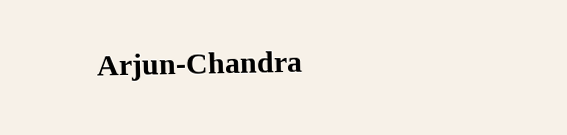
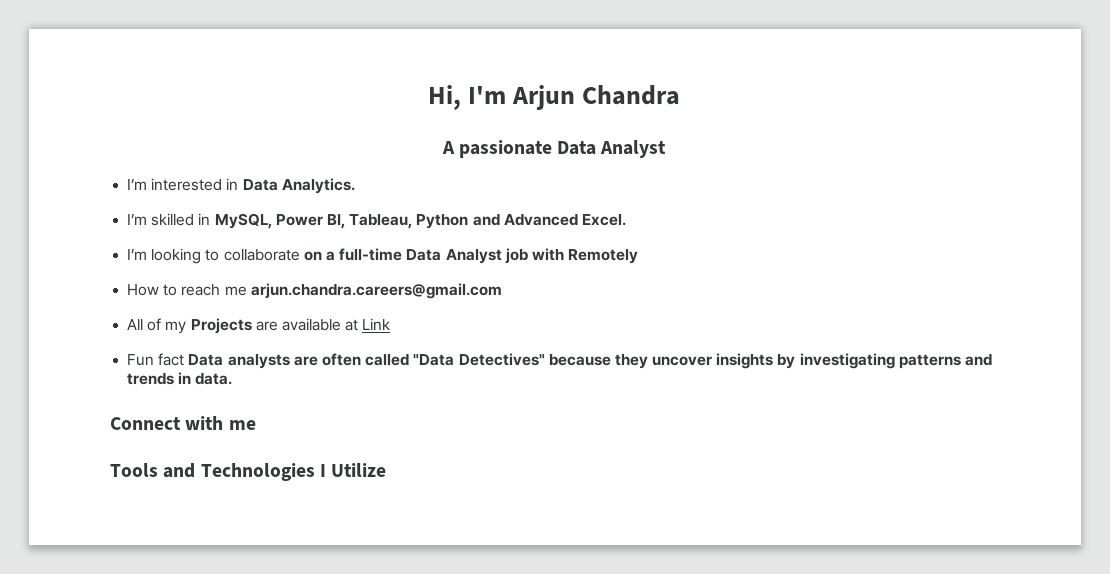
[96,50,303,82] Arjun-Chandra -> [427,85,681,110] [441,140,667,158] [127,178,355,194] [127,213,626,229] [127,248,639,264] [127,283,502,299] [127,318,391,334] [127,353,993,369] [127,372,233,385] [110,416,256,430] [110,463,387,481] Hi, I'm Arjun Chandra // A passionate Data Analyst // I’m interested in Data Analytics. // I’m skilled in MySQL, Power BI, Tableau, Python and Advanced Excel. // I’m looking to collaborate on a full-time Data Analyst job with Remotely // How to reach me arjun.chandra.careers@gmail.com // All of my Projects are available at Link // Fun fact Data analysts are often called "Data Detectives" because they uncover insights by investigating patterns and trends in data. // Connect with me // Tools and Technologies I Utilize

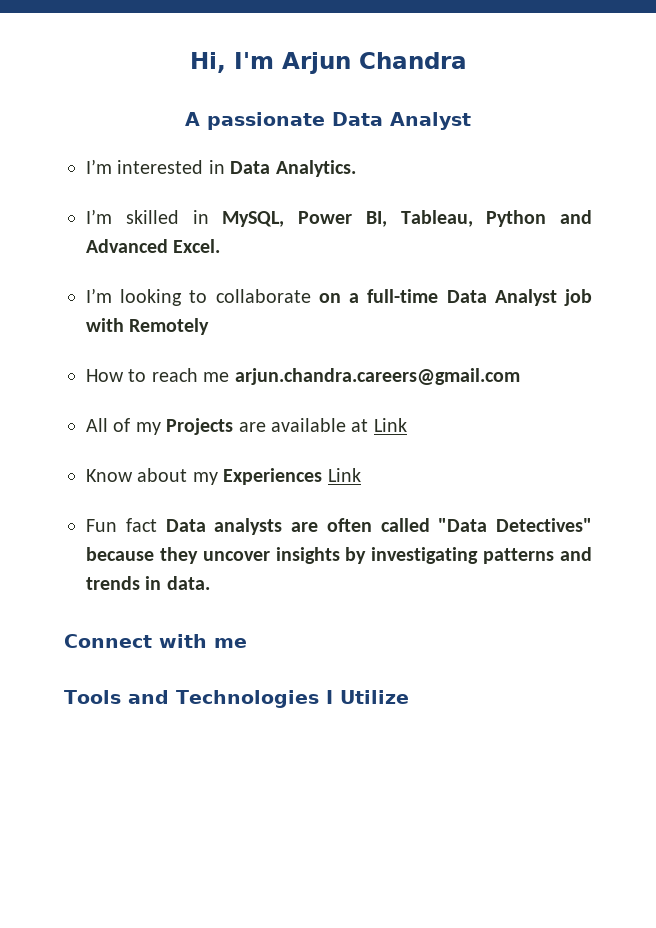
(391, 324) none -> [86,468,361,485] // Know about my Experiences Link

